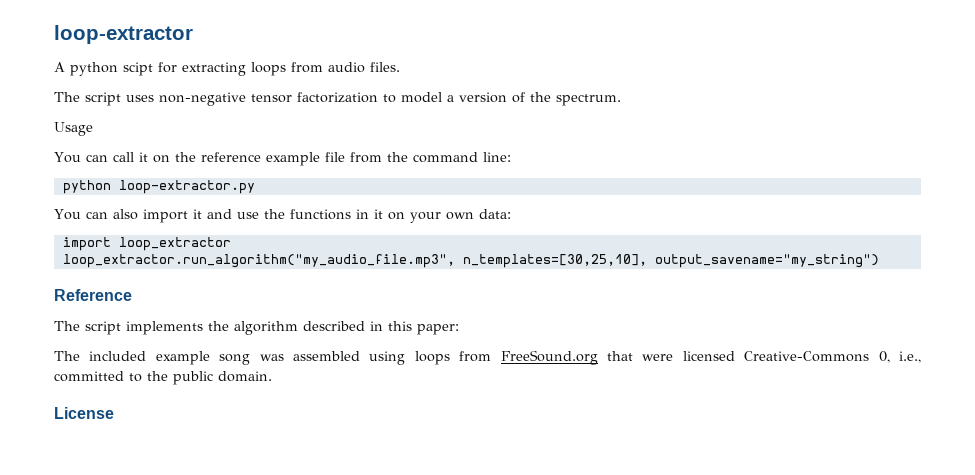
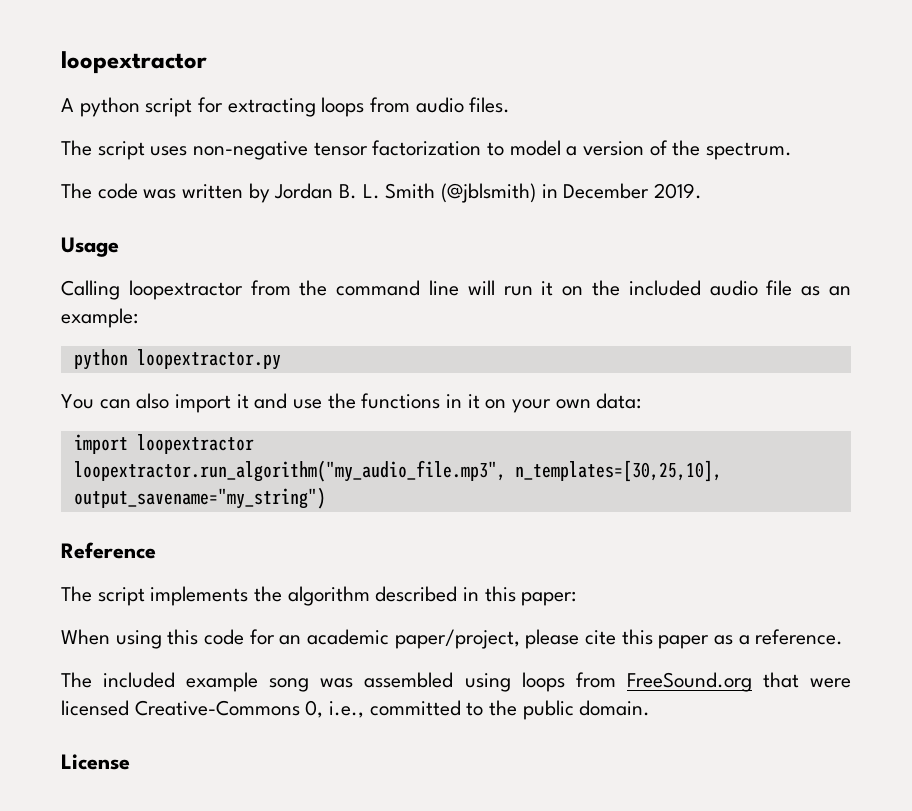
[54,25,193,44] loop-extractor -> [61,51,207,74] loopextractor
[123,62,153,76] scipt -> [145,98,193,117] script
[54,122,93,136] [54,152,511,166] [62,180,255,194] Usage // You can call it on the reference example file from the command line: // python loop-extractor.py -> [61,183,703,203] [61,237,119,257] [61,280,851,300] [61,308,138,328] [73,349,281,370] The code was written by Jordan B. L. Smith (@jblsmith) in December 2019. // Usage // Calling loopextractor from the command line will run it on the included audio file as an example: // python loopextractor.py
[118,237,231,251] [62,254,455,268] loop_extractor // loop_extractor.run_algorithm("my_audio_file.mp3", -> [136,434,254,454] [73,460,506,482] loopextractor // loopextractor.run_algorithm("my_audio_file.mp3",
(459, 329) none -> [61,629,844,649] // When using this code for an academic paper/project, please cite this paper as a reference.

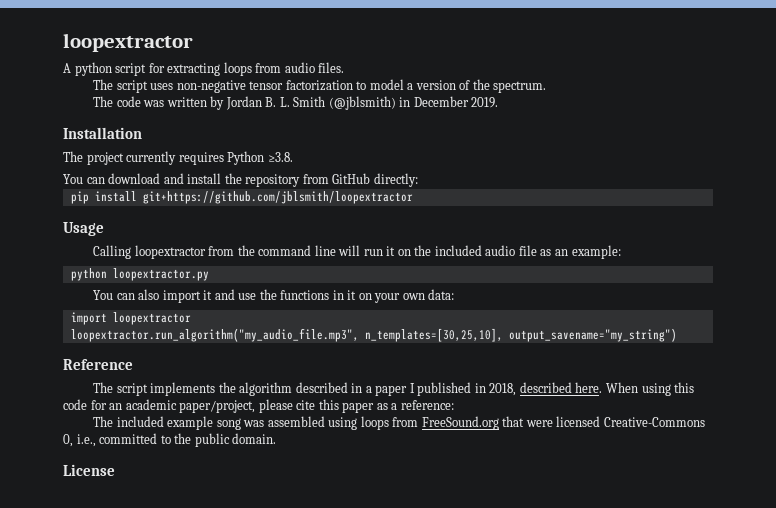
(703, 191) none -> [63,127,142,139] [63,151,293,165] [63,173,418,187] [70,191,413,204] // Installation // The project currently requires Python ≥3.8. // You can download and install the repository from GitHub directly: // pip install git+https://github.com/jblsmith/loopextractor
[484,586,577,606] this paper: // -> [365,382,603,396] a paper I published in 2018, described here.
[755,629,844,645] reference. -> [400,400,454,410] reference:

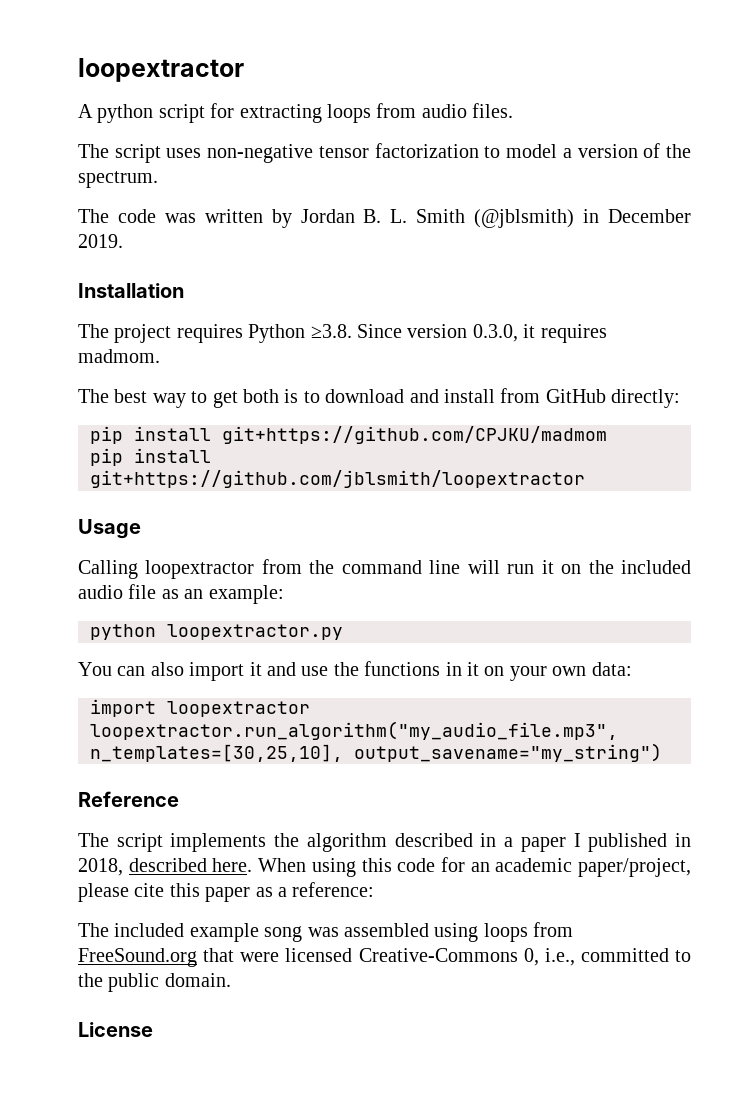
[126,151,177,165] currently -> (172, 333) none
[63,174,105,184] // You can -> [357,324,607,343] [78,349,160,363] [78,389,320,408] Since version 0.3.0, it requires madmom. // The best way to get both is to
[224,173,301,187] the repository -> (495, 396) none
(418, 180) none -> [90,426,607,444] // pip install git+https://github.com/CPJKU/madmom

